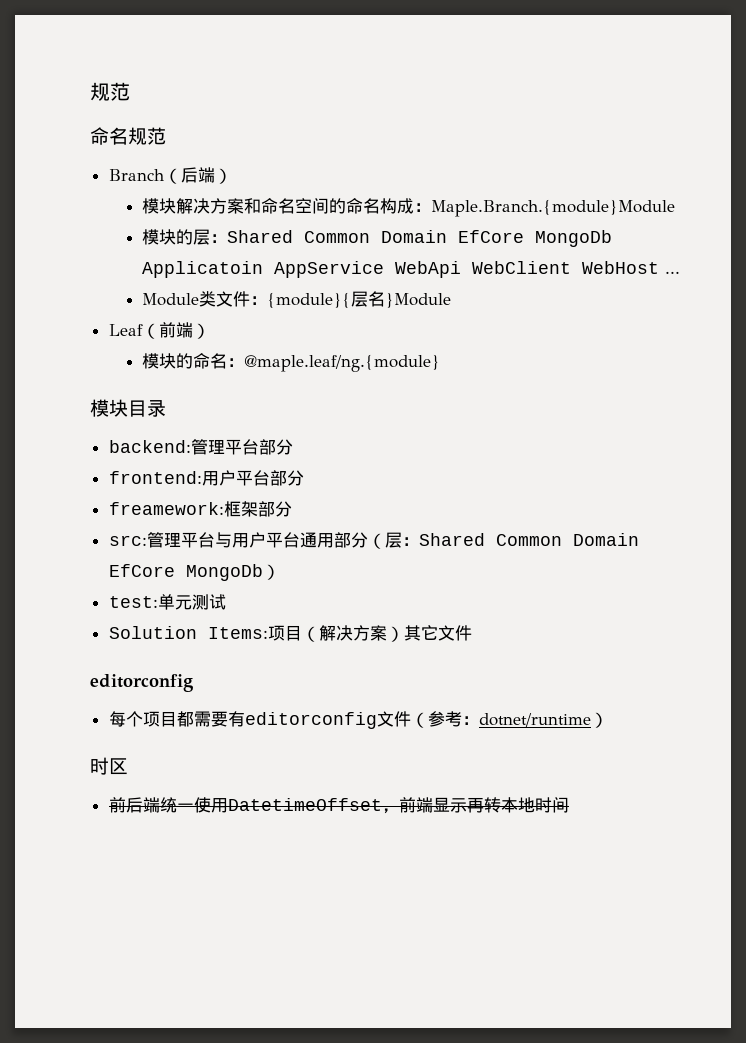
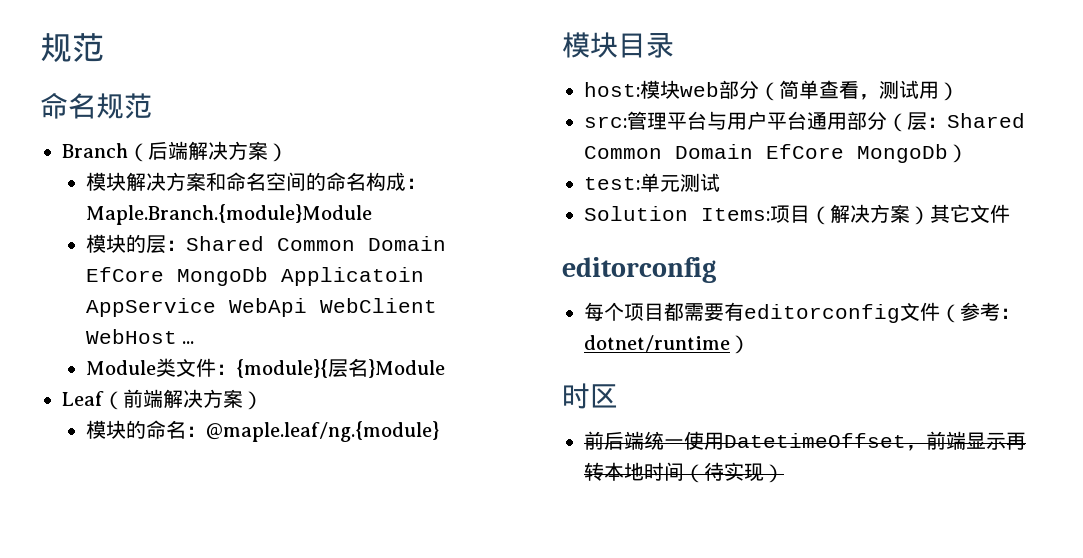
(215, 175) none -> [188,141,268,160] 解决方案
(193, 330) none -> [163,389,243,408] 解决方案
[108,439,293,455] [108,470,304,486] [108,501,292,517] backend:管理平台部分 // frontend:用户平台部分 // freamework:框架部分 -> [584,80,959,101] host:模块web部分（简单查看，测试用）
(569, 805) none -> [684,462,784,483] （待实现）

